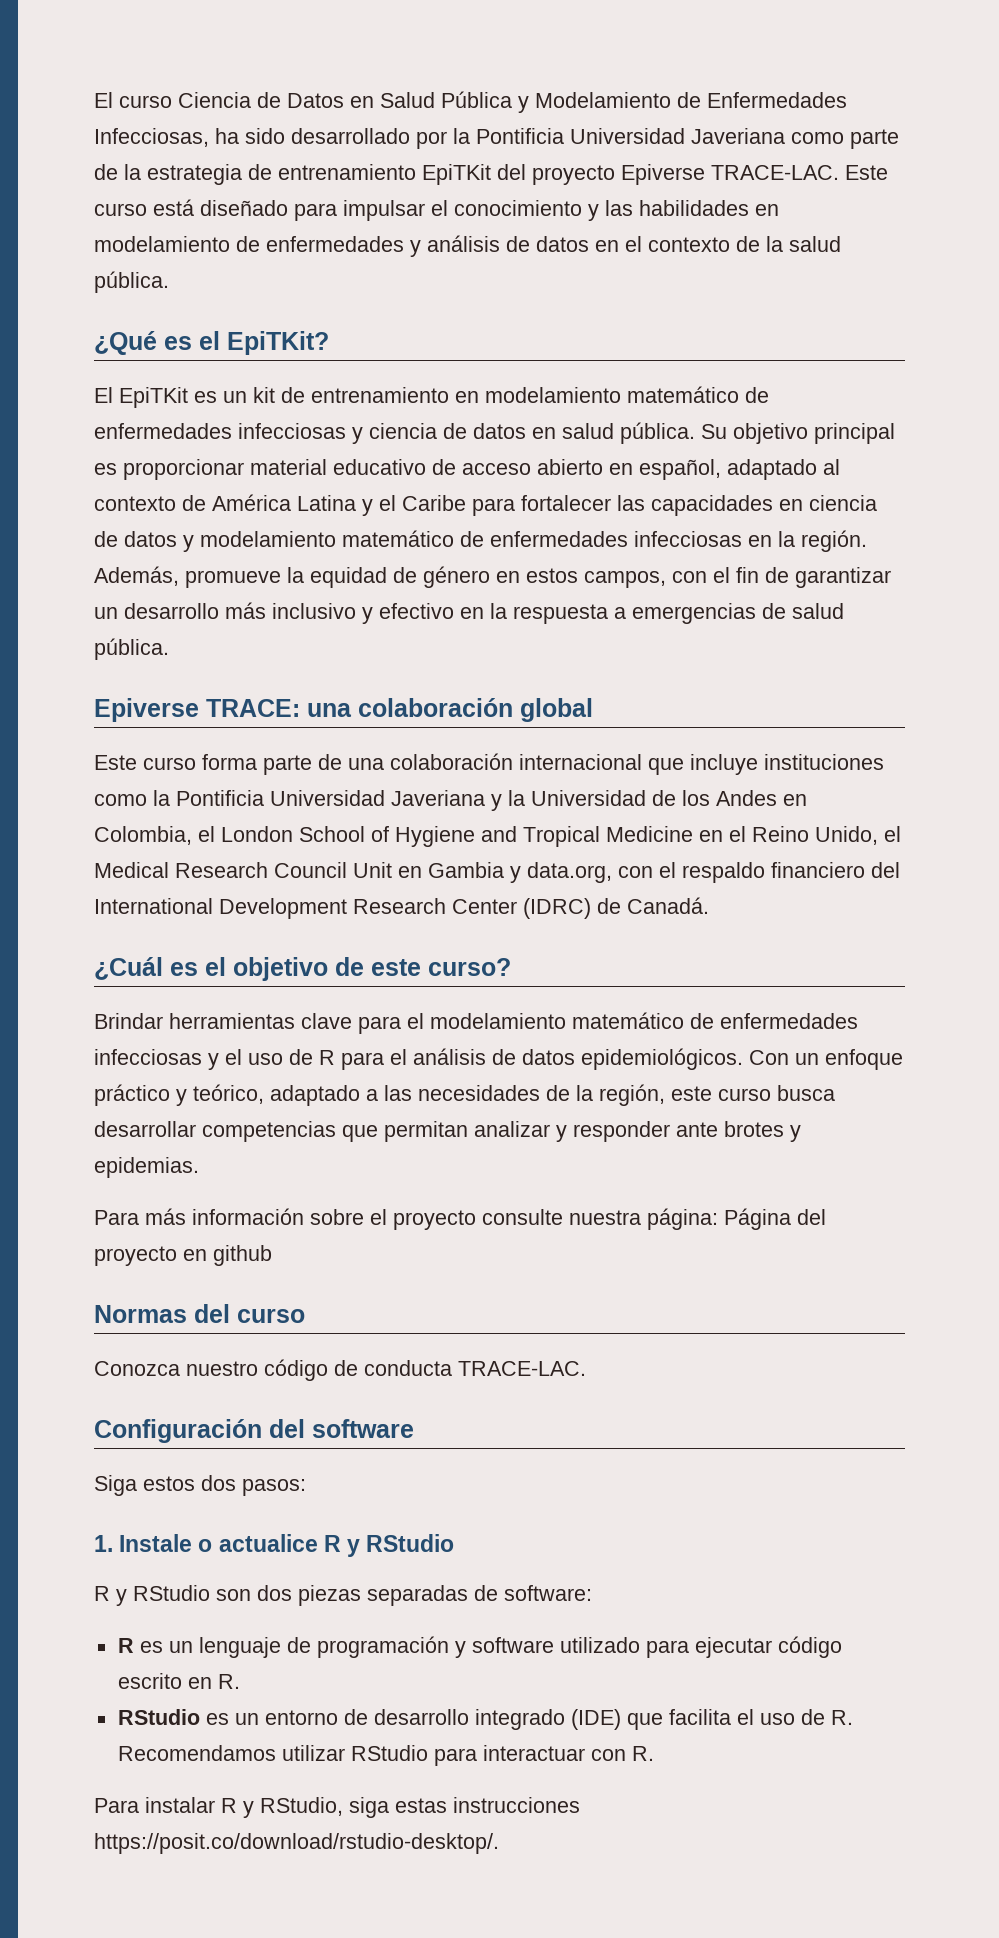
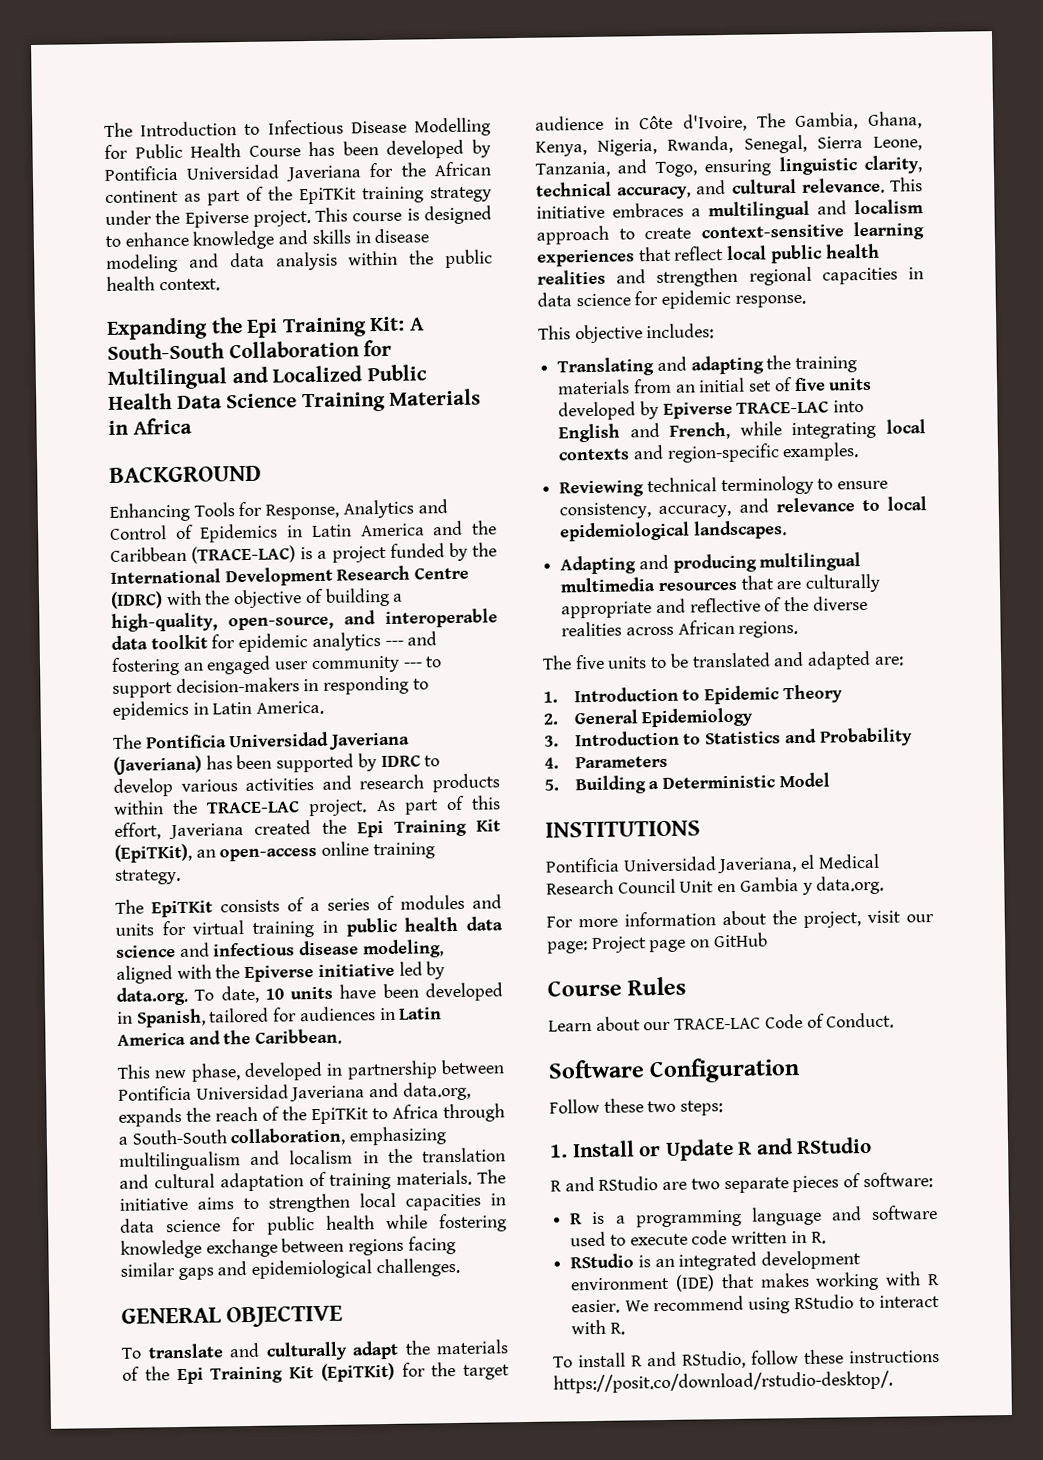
[94,91,847,113] [94,128,899,149] [94,164,888,185] [94,199,779,221] [94,235,841,257] [94,271,169,293] [94,331,329,355] [94,386,769,408] [94,422,895,444] [94,459,840,480] [94,494,877,516] [94,530,867,552] [94,566,891,588] [94,602,844,624] [94,638,169,660] [94,698,593,722] [94,753,884,775] [94,790,807,811] [94,826,878,847] El curso Ciencia de Datos en Salud Pública y Modelamiento de Enfermedades Infecciosas, ha sido desarrollado por la Pontificia Universidad Javeriana como parte de la estrategia de entrenamiento EpiTKit del proyecto Epiverse TRACE-LAC. Este curso está diseñado para impulsar el conocimiento y las habilidades en modelamiento de enfermedades y análisis de datos en el contexto de la salud pública. // ¿Qué es el EpiTKit? // El EpiTKit es un kit de entrenamiento en modelamiento matemático de enfermedades infecciosas y ciencia de datos en salud pública. Su objetivo principal es proporcionar material educativo de acceso abierto en español, adaptado al contexto de América Latina y el Caribe para fortalecer las capacidades en ciencia de datos y modelamiento matemático de enfermedades infecciosas en la región. Además, promueve la equidad de género en estos campos, con el fin de garantizar un desarrollo más inclusivo y efectivo en la respuesta a emergencias de salud pública. // Epiverse TRACE: una colaboración global // Este curso forma parte de una colaboración internacional que incluye instituciones como la Pontificia Universidad Javeriana y la Universidad de los Andes en Colombia, el London School of Hygiene and Tropical Medicine en el Reino Unido, -> [104,117,491,137] [104,139,491,159] [104,161,491,182] [105,186,492,206] [105,205,492,228] [105,228,430,250] [106,249,493,273] [106,276,220,292] [107,316,425,340] [107,339,393,360] [107,364,427,390] [108,388,482,413] [108,417,192,435] [109,465,262,483] [109,499,448,522] [110,520,498,543] [110,542,498,564] [110,565,470,587] [110,587,404,609] [111,608,498,632] [111,631,438,653] [111,655,443,676] [112,675,429,698] [112,700,325,720] [113,731,411,750] [113,753,441,775] [113,773,500,797] [113,795,502,817] [114,819,501,840] [114,841,435,863] [114,868,181,885] [115,894,502,918] [115,916,504,938] [116,939,444,959] [116,961,446,984] [116,982,503,1006] [117,1006,443,1028] [117,1028,343,1046] [117,1059,505,1082] [118,1081,471,1102] [118,1103,505,1127] [118,1126,447,1147] [119,1147,506,1171] [119,1169,506,1192] [119,1192,506,1213] [120,1213,507,1235] [120,1236,456,1259] [120,1257,460,1281] [121,1305,344,1328] [121,1339,509,1361] [122,1362,510,1385] [535,111,922,132] [535,134,922,157] [535,155,922,178] [536,177,923,200] [536,199,924,221] [536,221,924,245] [537,243,880,267] [537,266,924,287] [537,289,806,309] [538,323,715,344] [557,355,858,377] [557,377,873,395] [558,400,865,421] [558,419,926,443] [558,442,860,463] [559,475,889,498] [559,496,927,520] [560,520,787,542] [560,552,862,575] [560,573,882,593] [561,595,868,619] [561,619,799,638] [542,650,904,670] [543,684,843,705] [543,707,754,728] [544,727,913,747] [544,755,668,769] [544,772,830,795] [545,820,701,838] [545,856,798,874] The Introduction to Infectious Disease Modelling for Public Health Course has been developed by Pontificia Universidad Javeriana for the African continent as part of the EpiTKit training strategy under the Epiverse project. This course is designed to enhance knowledge and skills in disease modeling and data analysis within the public health context. // Expanding the Epi Training Kit: A South-South Collaboration for Multilingual and Localized Public Health Data Science Training Materials in Africa // BACKGROUND // Enhancing Tools for Response, Analytics and Control of Epidemics in Latin America and the Caribbean (TRACE-LAC) is a project funded by the International Development Research Centre (IDRC) with the objective of building a high-quality, open-source, and interoperable data toolkit for epidemic analytics --- and fostering an engaged user community --- to support decision-makers in responding to epidemics in Latin America. // The Pontificia Universidad Javeriana (Javeriana) has been supported by IDRC to develop various activities and research products within the TRACE-LAC project. As part of this effort, Javeriana created the Epi Training Kit (EpiTKit), an open-access online training strategy. // The EpiTKit consists of a series of modules and units for virtual training in public health data science and infectious disease modeling, aligned with the Epiverse initiative led by data.org. To date, 10 units have been developed in Spanish, tailored for audiences in Latin America and the Caribbean. // This new phase, developed in partnership between Pontificia Universidad Javeriana and data.org, expands the reach of the EpiTKit to Africa through a South-South collaboration, emphasizing multilingualism and localism in the translation and cultural adaptation of training materials. The initiative aims to strengthen local capacities in data science for public health while fostering knowledge exchange between regions facing similar gaps and epidemiological challenges. // GENERAL OBJECTIVE // To translate and culturally adapt the materials of the Epi Training Kit (EpiTKit) for the target audience in Côte d'Ivoire, The Gambia, Ghana, Kenya, Nigeria, Rwanda, Senegal, Sierra Leone, Tanzania, and Togo, ensuring linguistic clarity, technical accuracy, and cultural relevance. This initiative embraces a multilingual and localism approach to create context-sensitive learning experiences that reflect local public health realities and strengthen regional capacities in data science for epidemic response. // This objective includes: // Translating and adapting the training materials from an initial set of five units developed by Epiverse TRACE-LAC into English and French, while integrating local contexts and region-specific examples. // Reviewing technical terminology to ensure consistency, accuracy, and relevance to local epidemiological landscapes. // Adapting and producing multilingual multimedia resources that are culturally appropriate and reflective of the diverse realities across African regions. // The five units to be translated and adapted are: // 1. Introduction to Epidemic Theory // 2. General Epidemiology // 3. Introduction to Statistics and Probability // 4. Parameters // 5. Building a Deterministic Model // INSTITUTIONS // Pontificia Universidad Javeriana,
[527,862,900,883] [94,897,709,919] [94,957,511,981] [94,1012,858,1034] [94,1048,903,1070] [94,1084,835,1106] [94,1121,801,1142] [94,1157,199,1178] [94,1208,826,1230] [94,1245,272,1266] [94,1304,305,1323] [94,1359,586,1381] [94,1419,414,1443] [94,1475,306,1496] [94,1534,455,1557] [94,1585,592,1606] [117,1636,842,1658] [117,1673,240,1689] [117,1709,853,1730] [117,1745,654,1766] [94,1797,580,1818] data.org, con el respaldo financiero del International Development Research Center (IDRC) de Canadá. // ¿Cuál es el objetivo de este curso? // Brindar herramientas clave para el modelamiento matemático de enfermedades infecciosas y el uso de R para el análisis de datos epidemiológicos. Con un enfoque práctico y teórico, adaptado a las necesidades de la región, este curso busca desarrollar competencias que permitan analizar y responder ante brotes y epidemias. // Para más información sobre el proyecto consulte nuestra página: Página del proyecto en github // Normas del curso // Conozca nuestro código de conducta TRACE-LAC. // Configuración del software // Siga estos dos pasos: // 1. Instale o actualice R y RStudio // R y RStudio son dos piezas separadas de software: // R es un lenguaje de programación y software utilizado para ejecutar código escrito en R. // RStudio es un entorno de desarrollo integrado (IDE) que facilita el uso de R. Recomendamos utilizar RStudio para interactuar con R. // Para instalar R y RStudio, siga estas instrucciones -> [816,875,885,895] [546,910,934,928] [547,932,768,954] [547,976,687,997] [548,1012,895,1032] [548,1057,801,1084] [549,1098,724,1116] [550,1136,873,1161] [550,1172,933,1194] [570,1205,938,1228] [570,1230,826,1247] [570,1250,862,1271] [570,1271,940,1292] [571,1294,940,1314] [571,1319,625,1335] [553,1349,940,1369] data.org. // For more information about the project, visit our page: Project page on GitHub // Course Rules // Learn about our TRACE-LAC Code of Conduct. // Software Configuration // Follow these two steps: // 1. Install or Update R and RStudio // R and RStudio are two separate pieces of software: // R is a programming language and software used to execute code written in R. // RStudio is an integrated development environment (IDE) that makes working with R easier. We recommend using RStudio to interact with R. // To install R and RStudio, follow these instructions

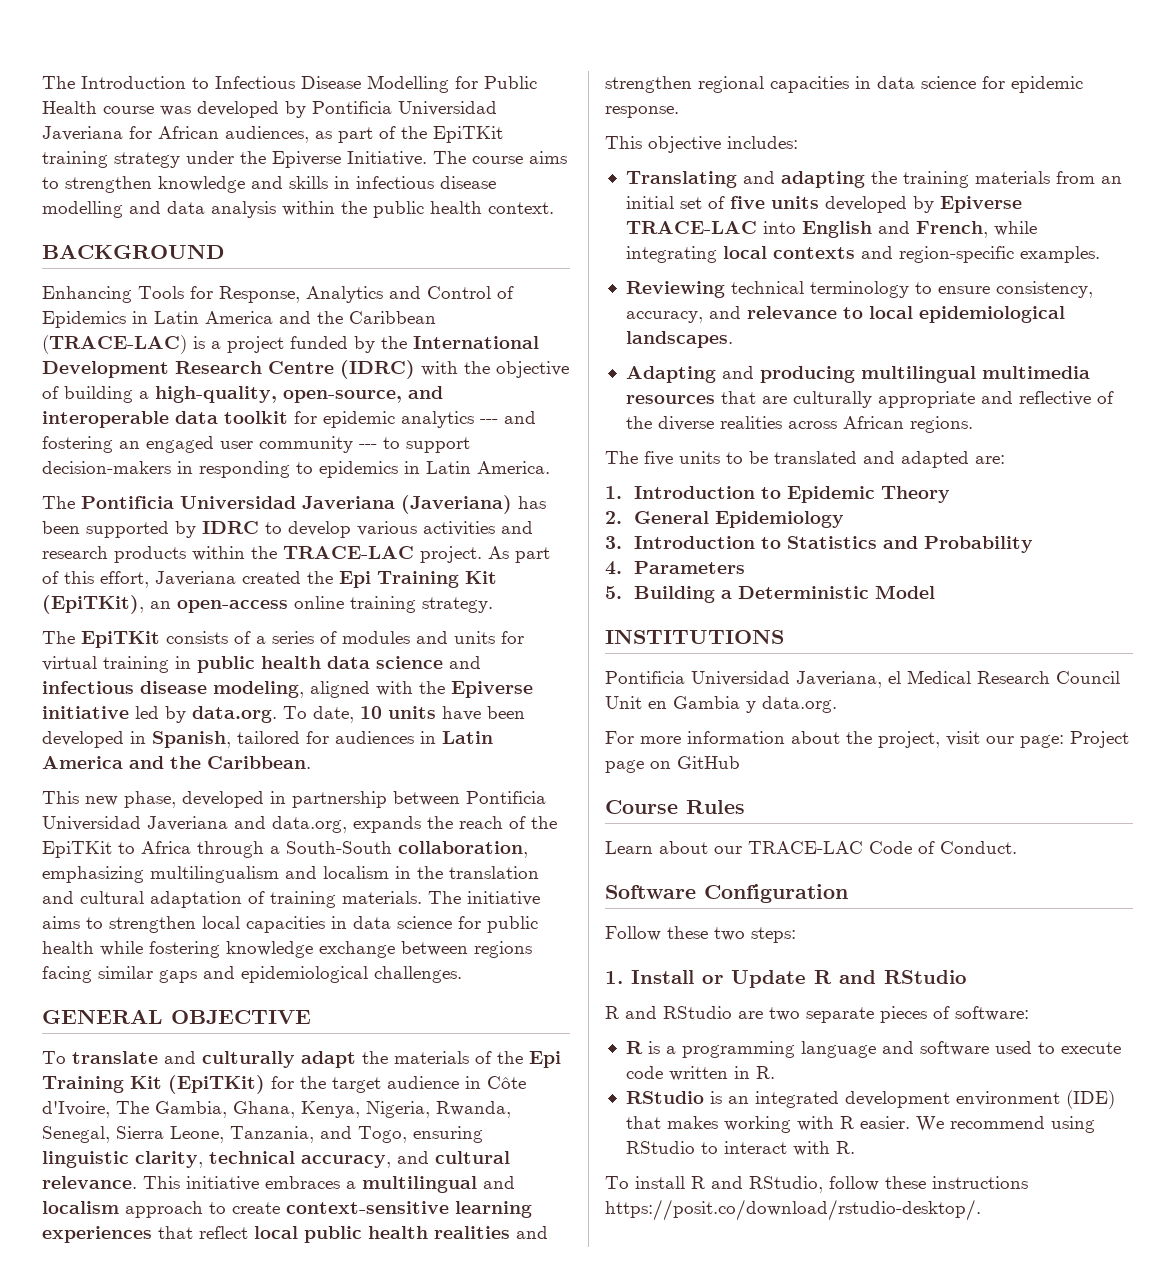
[248,141,379,157] Course has been -> [103,106,191,116] course was
[400,161,491,177] [105,189,179,203] the African continent -> [158,126,309,143] African audiences,
[252,205,492,227] [105,231,189,247] project. This course is designed to enhance -> [347,151,567,166] [42,176,152,193] Initiative. The course aims to strengthen
[374,228,430,244] [106,253,178,273] disease modeling -> [356,176,496,189] [42,201,123,218] infectious disease modelling
[107,316,425,340] [107,339,393,360] [107,364,427,390] [108,388,482,413] [108,417,192,435] // Expanding the Epi Training Kit: A South-South Collaboration for Multilingual and Localized Public Health Data Science Training Materials in Africa -> (554, 208) none

